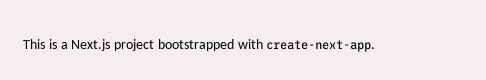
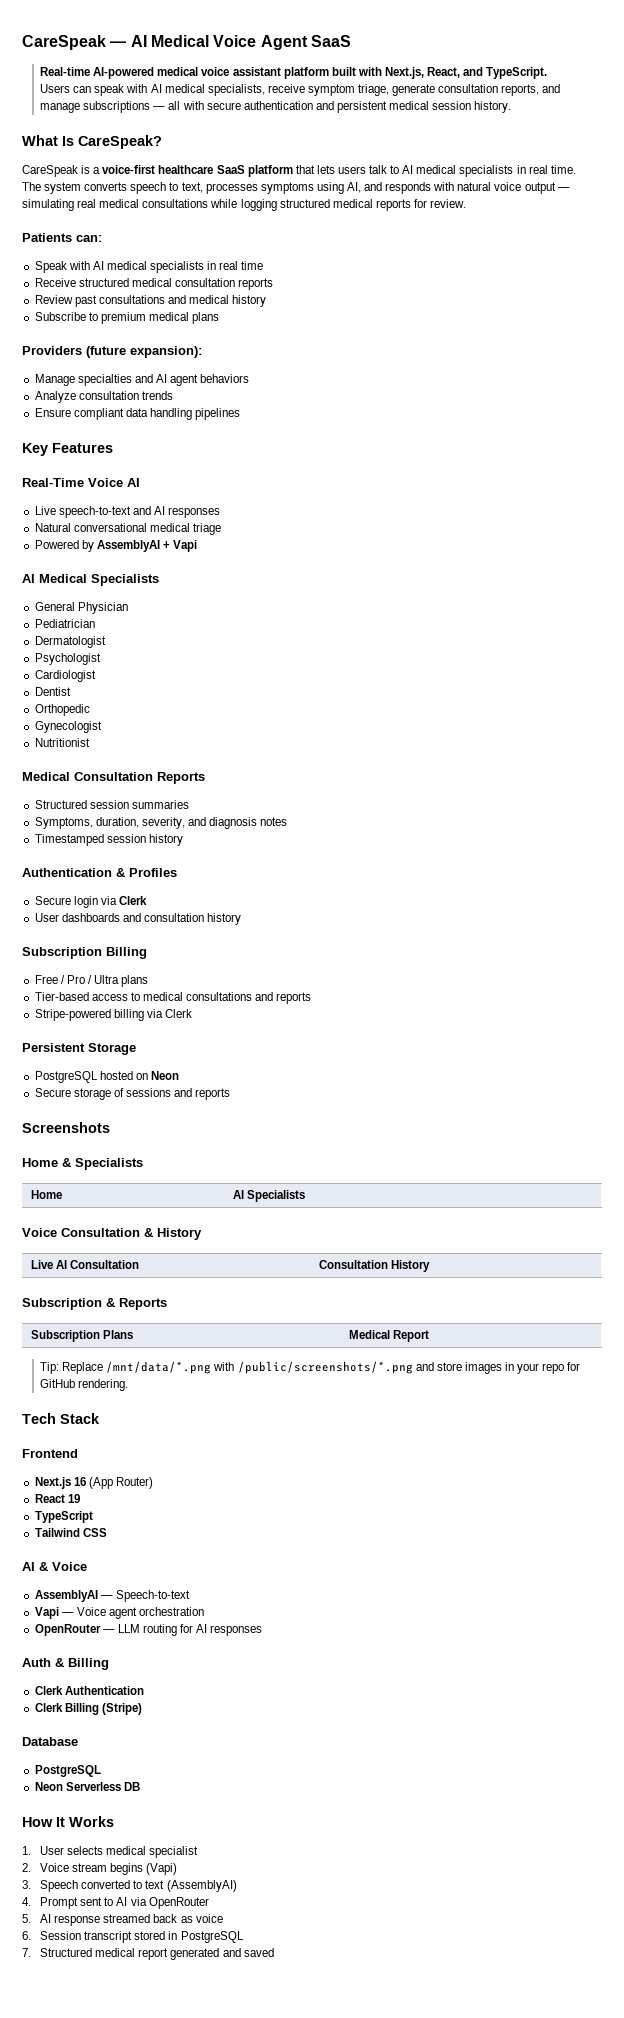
[23,39,376,52] This is a Next.js project bootstrapped with create-next-app. -> [22,35,351,50] [40,67,548,79] [40,84,561,96] [40,101,512,113] [22,135,162,149] [22,165,576,177] [22,182,570,194] [22,199,467,211] [22,233,102,242] [34,261,264,273] [34,278,274,290] [34,295,267,307] [34,312,220,324] [22,346,202,358] [34,374,250,386] [34,391,173,403] [34,408,241,420] [22,443,113,456] [22,478,140,487] [34,506,221,518] [34,523,221,535] [34,540,198,552] [22,574,159,586] [34,602,128,614] [34,619,95,628] [34,636,106,648] [34,653,101,665] [34,670,96,682] [34,687,71,696] [34,704,90,716] [34,721,102,733] [34,738,90,747] [22,772,205,784] [34,800,189,809] [34,817,288,829] [34,834,183,846] [22,868,177,877] [34,896,147,908] [34,913,242,925] [22,947,147,959] [34,975,149,987] [34,992,312,1004] [34,1009,192,1021] [22,1043,136,1055] [34,1071,179,1083] [34,1088,231,1100] [22,1122,110,1133] [22,1158,143,1170] [30,1190,62,1199] [232,1190,305,1202] [22,1228,202,1240] [30,1260,139,1269] [318,1260,430,1272] [22,1298,167,1310] [30,1330,133,1342] [348,1330,429,1342] [40,1361,581,1374] [40,1379,129,1391] [22,1413,100,1424] [22,1449,78,1458] [34,1477,153,1489] [34,1494,80,1503] [34,1511,93,1523] [34,1528,107,1537] [22,1562,87,1571] [34,1590,190,1602] [34,1607,205,1619] [34,1624,263,1636] [22,1658,109,1670] [34,1686,144,1695] [34,1703,142,1715] [22,1737,78,1746] [34,1765,101,1777] [34,1782,140,1791] [22,1816,114,1827] [22,1846,199,1858] [22,1863,178,1875] [22,1880,237,1892] [22,1897,209,1909] [22,1914,223,1926] [22,1931,244,1943] [22,1948,274,1960] CareSpeak — AI Medical Voice Agent SaaS // Real-time AI-powered medical voice assistant platform built with Next.js, React, and TypeScript. // Users can speak with AI medical specialists, receive symptom triage, generate consultation reports, and manage subscriptions — all with secure authentication and persistent medical session history. // What Is CareSpeak? // CareSpeak is a voice-first healthcare SaaS platform that lets users talk to AI medical specialists in real time. // The system converts speech to text, processes symptoms using AI, and responds with natural voice output — simulating real medical consultations while logging structured medical reports for review. // Patients can: // Speak with AI medical specialists in real time // Receive structured medical consultation reports // Review past consultations and medical history // Subscribe to premium medical plans // Providers (future expansion): // Manage specialties and AI agent behaviors // Analyze consultation trends // Ensure compliant data handling pipelines // Key Features // Real-Time Voice AI // Live speech-to-text and AI responses // Natural conversational medical triage // Powered by AssemblyAI + Vapi // AI Medical Specialists // General Physician // Pediatrician // Dermatologist // Psychologist // Cardiologist // Dentist // Orthopedic // Gynecologist // Nutritionist // Medical Consultation Reports // Structured session summaries // Symptoms, duration, severity, and diagnosis notes // Timestamped session history // Authentication & Profiles // Secure login via Clerk // User dashboards and consultation history // Subscription Billing // Free / Pro / Ultra plans // Tier-based access to medical consultations and reports // Stripe-powered billing via Clerk // Persistent Storage // PostgreSQL hosted on Neon // Secure storage of sessions and reports // Screenshots // Home & Specialists // Home | AI Specialists // Voice Consultation & History // Live AI Consultation | Consultation History // Subscription & Reports // Subscription Plans | Medical Report // Tip: Replace /mnt/data/*.png with /public/screenshots/*.png and store images in your repo for GitHub rendering. // Tech Stack // Frontend // Next.js 16 (App Router) // React 19 // TypeScript // Tailwind CSS // AI & Voice // AssemblyAI — Speech-to-text // Vapi — Voice agent orchestration // OpenRouter — LLM routing for AI responses // Auth & Billing // Clerk Authentication // Clerk Billing (Stripe) // Database // PostgreSQL // Neon Serverless DB // How It Works // 1. User selects medical specialist // 2. Voice stream begins (Vapi) // 3. Speech converted to text (AssemblyAI) // 4. Prompt sent to AI via OpenRouter // 5. AI response streamed back as voice // 6. Session transcript stored in PostgreSQL // 7. Structured medical report generated and saved

